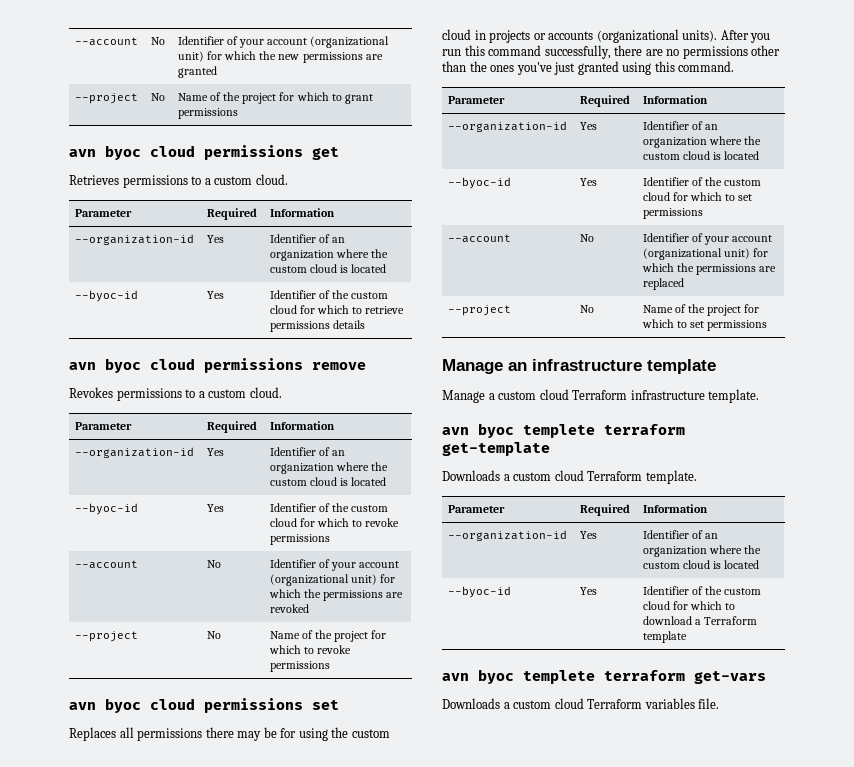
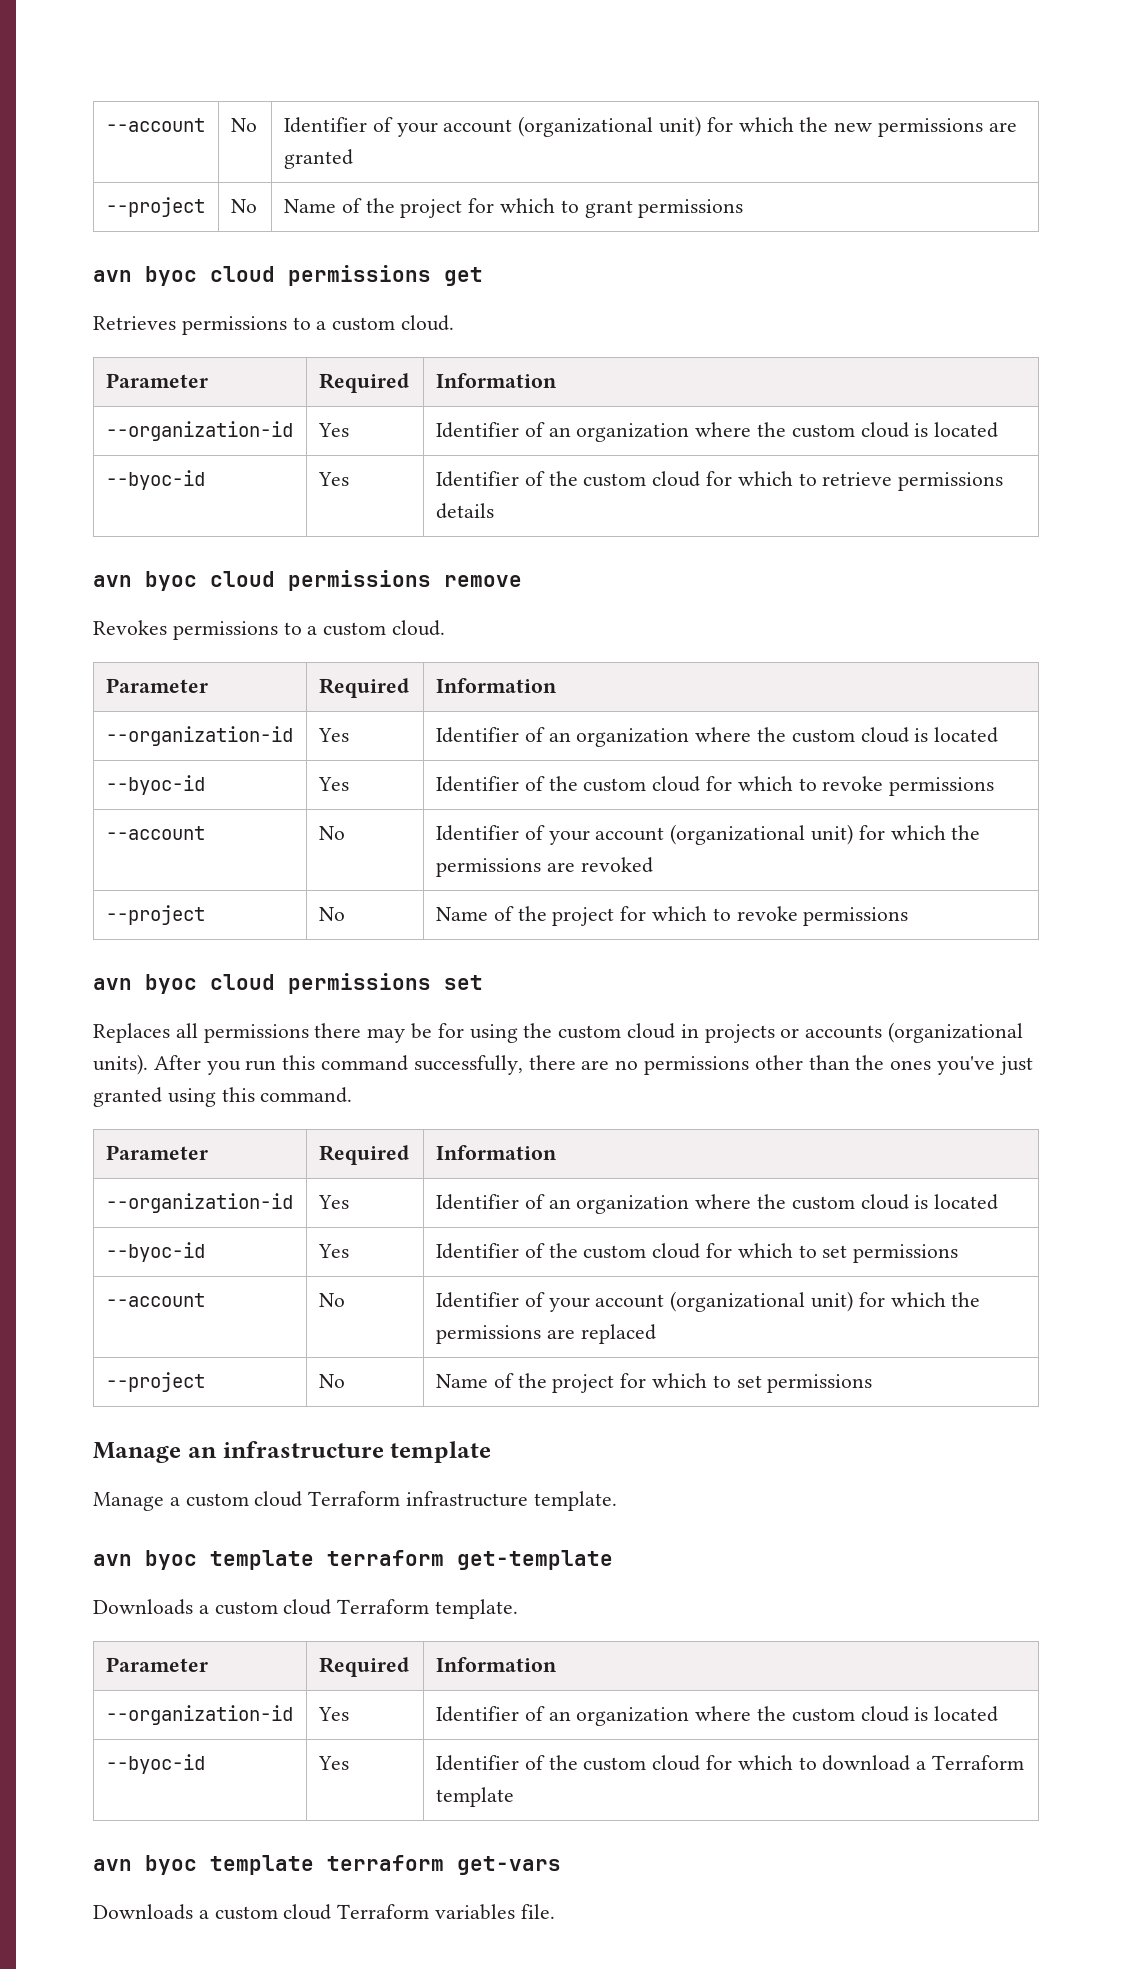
[523,424,595,438] templete -> [210,1550,314,1570] template
[523,670,595,684] templete -> [210,1855,314,1875] template

